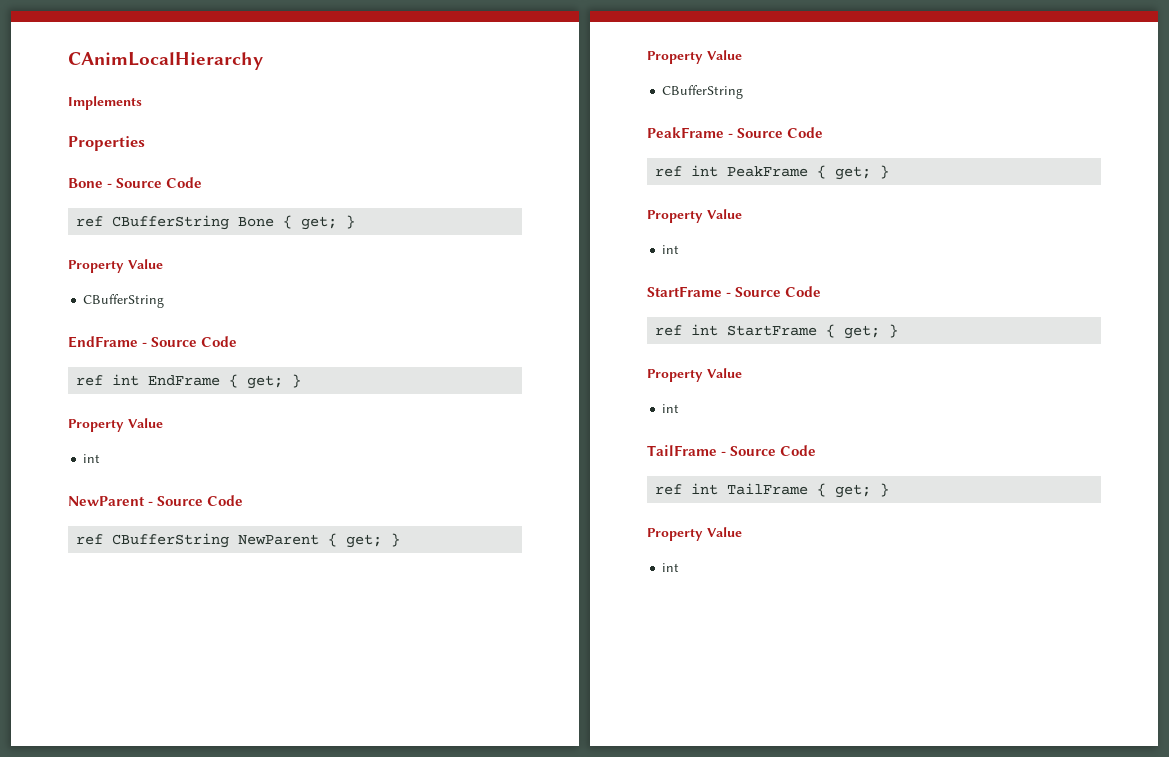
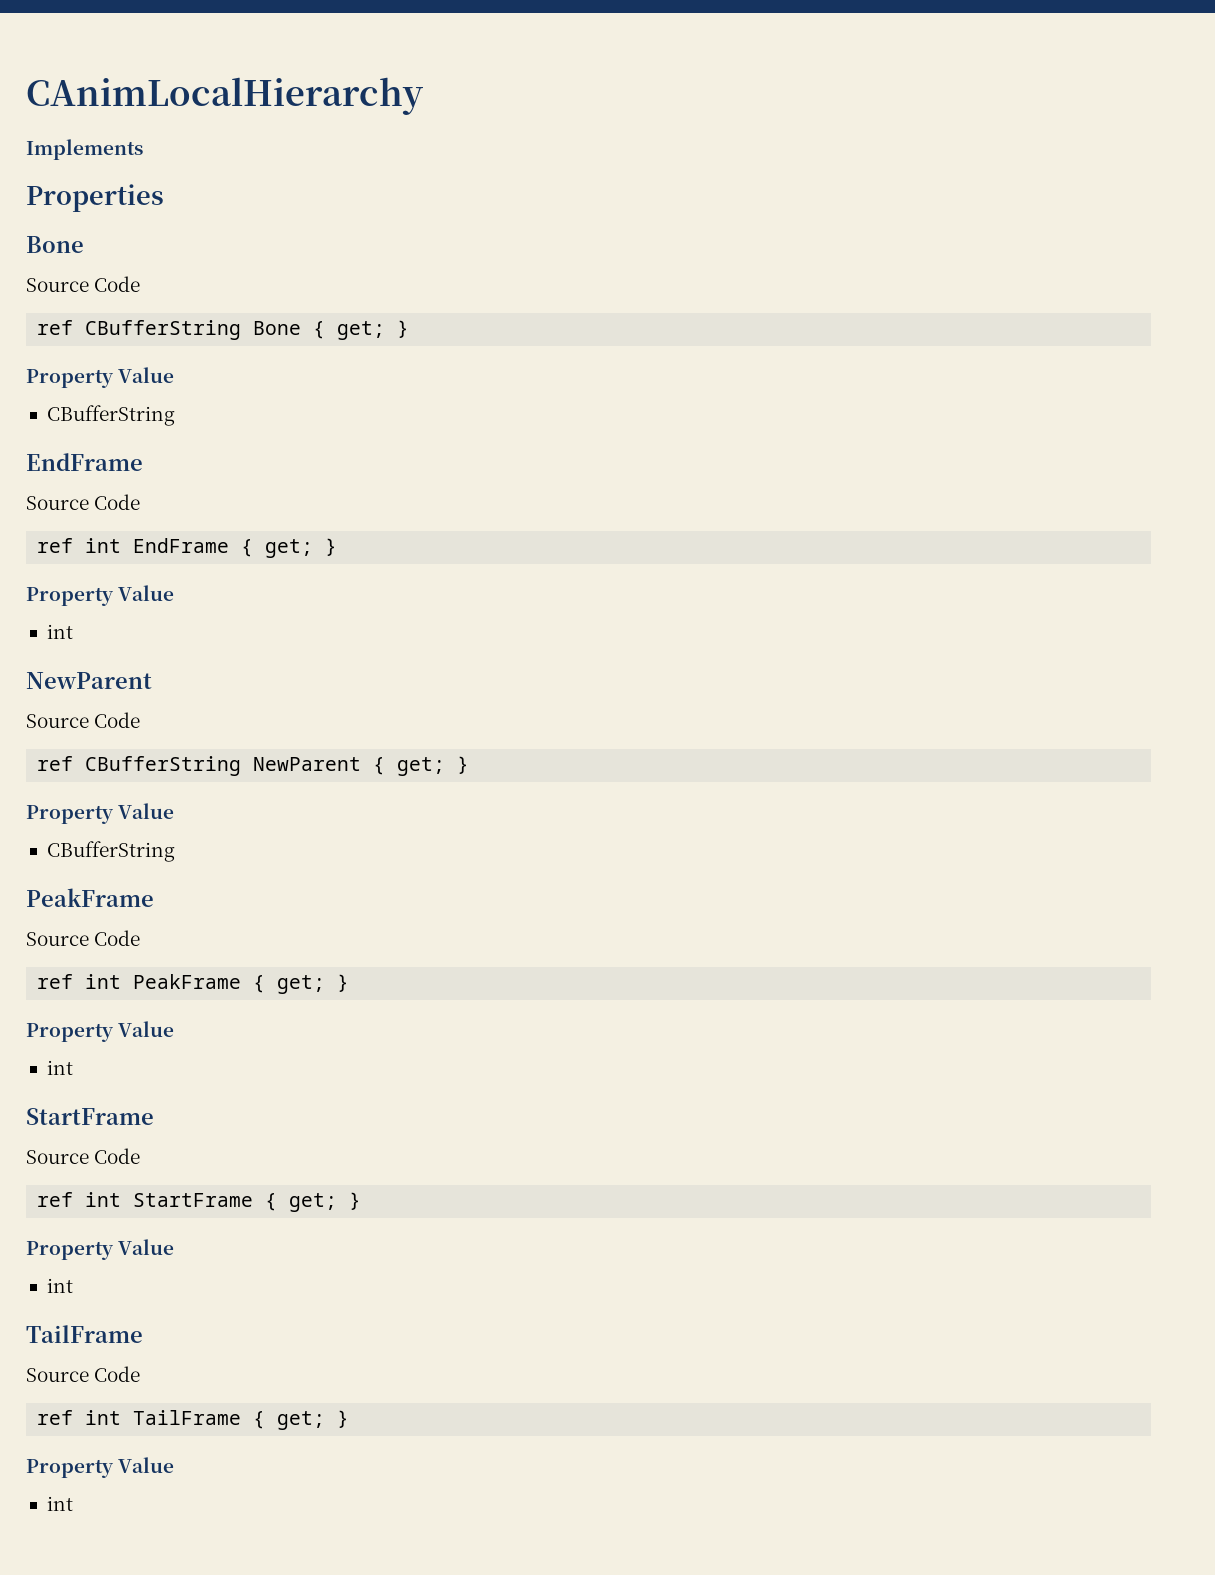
[107,183,113,188] - -> (84, 244) //
[142,342,148,347] - -> (143, 462) //
[148,501,154,506] - -> (152, 680) //
[728,133,734,138] - -> (154, 897) //
[726,292,732,297] - -> (154, 1116) //
[721,451,727,456] - -> (143, 1334) //

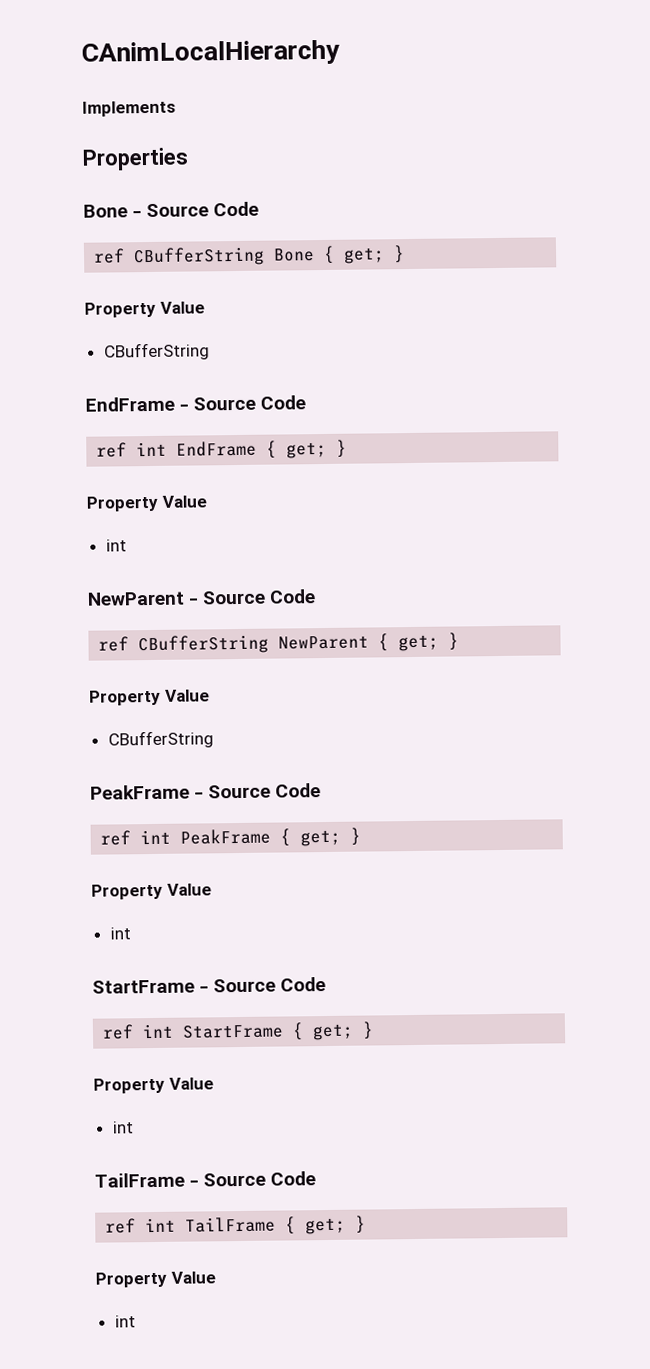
(84, 244) // -> [132,210,143,218] -
(143, 462) // -> [179,403,190,411] -
(152, 680) // -> [188,597,200,605] -
(154, 897) // -> [194,791,205,799] -
(154, 1116) // -> [199,985,210,993] -
(143, 1334) // -> [189,1179,200,1187] -

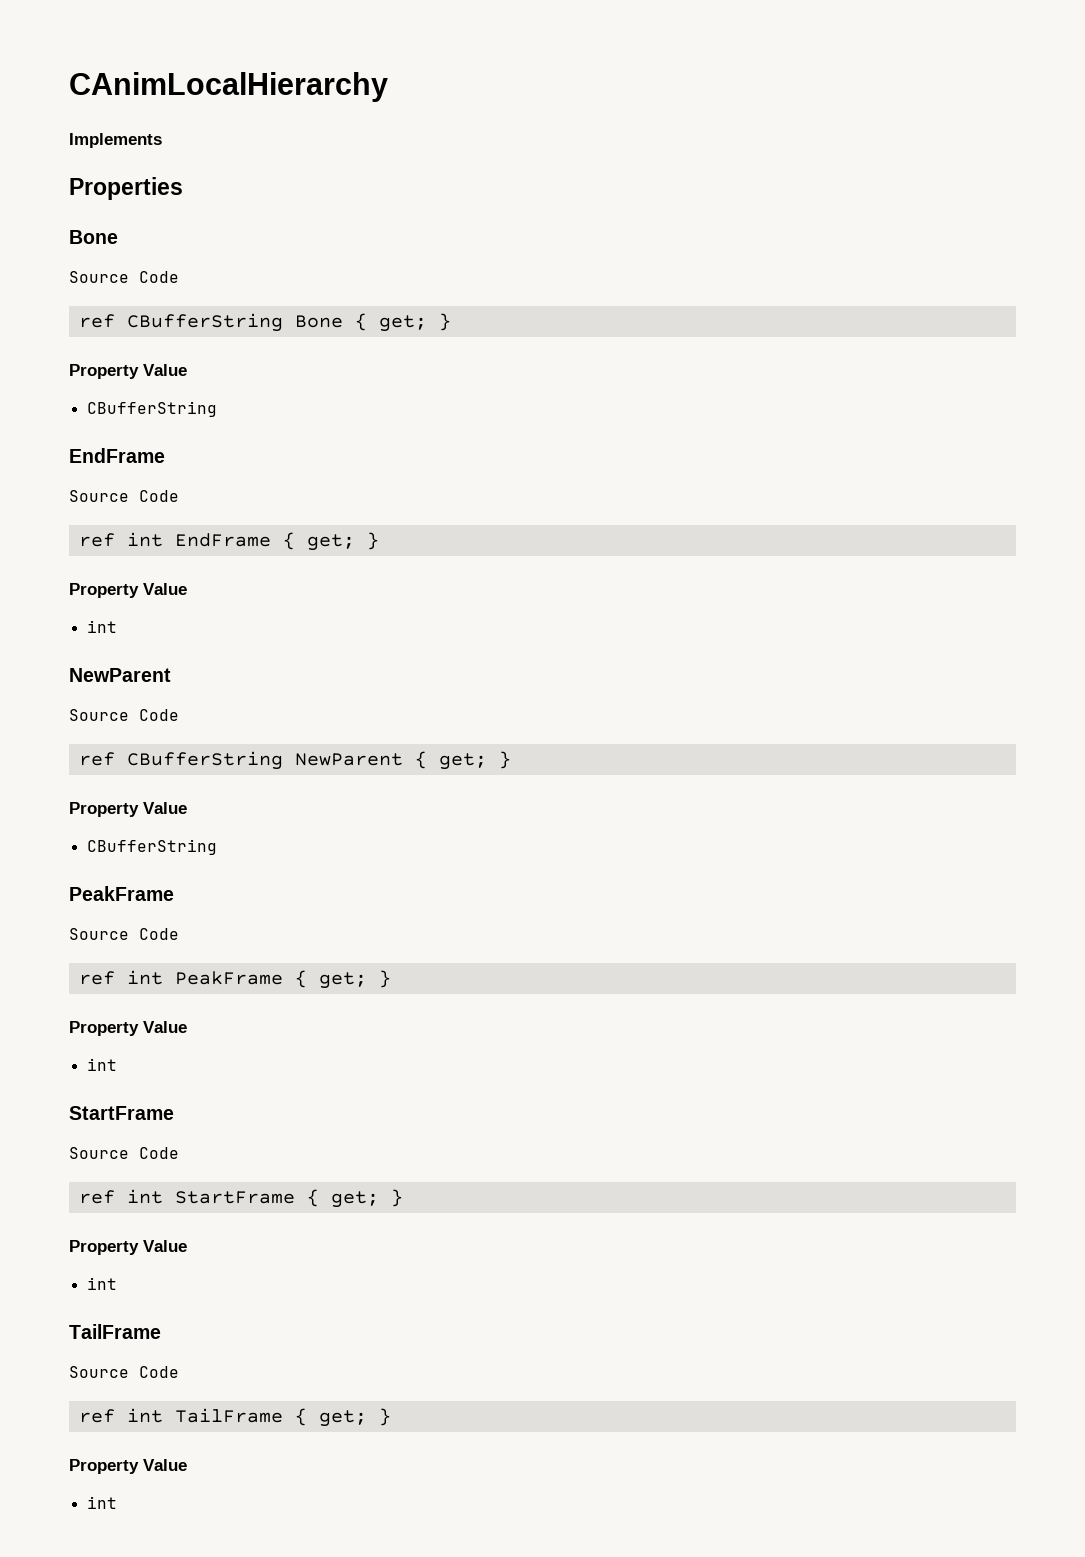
[132,210,143,218] - -> (118, 237) //
[179,403,190,411] - -> (165, 455) //
[188,597,200,605] - -> (171, 675) //
[194,791,205,799] - -> (174, 893) //
[199,985,210,993] - -> (174, 1113) //
[189,1179,200,1187] - -> (161, 1331) //

